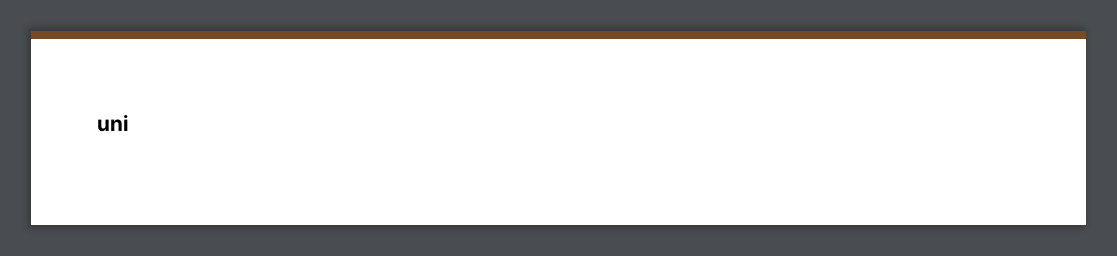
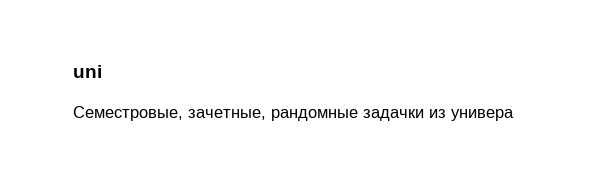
(129, 123) none -> [73,106,514,121] // Семестровые, зачетные, рандомные задачки из универа

